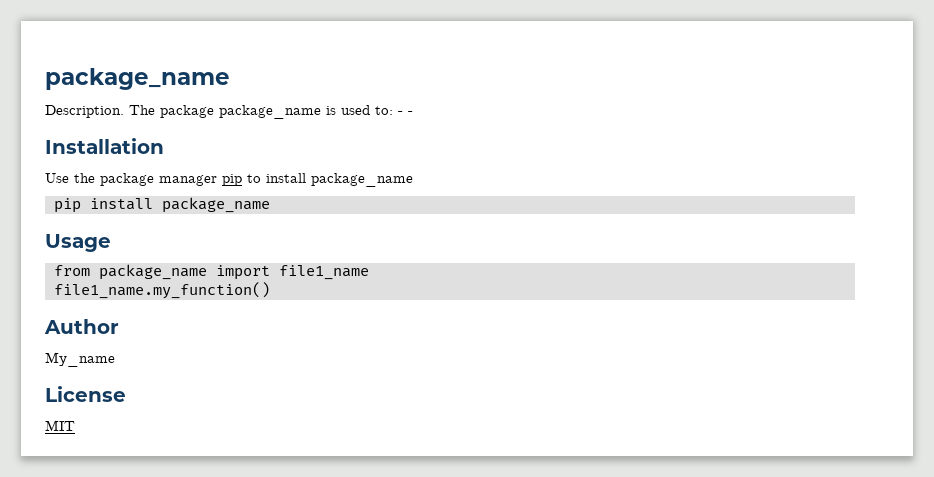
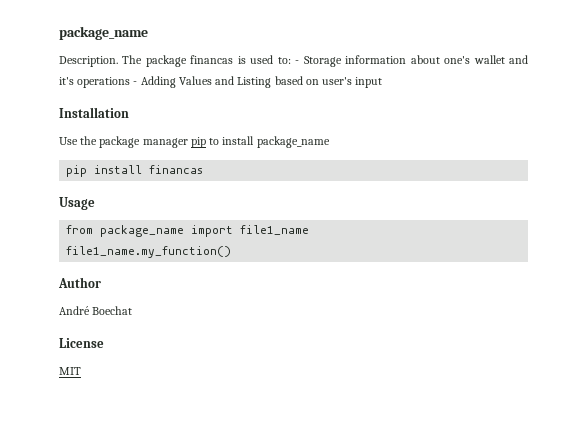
[219,105,321,119] package_name -> [190,55,234,64] financas
[408,111,413,115] - -> [303,55,528,67] [59,76,383,88] Storage information about one's wallet and it's operations - Adding Values and Listing based on user's input
[162,197,270,213] package_name -> [149,165,204,174] financas
[45,352,115,367] My_name -> [59,306,133,315] André Boechat

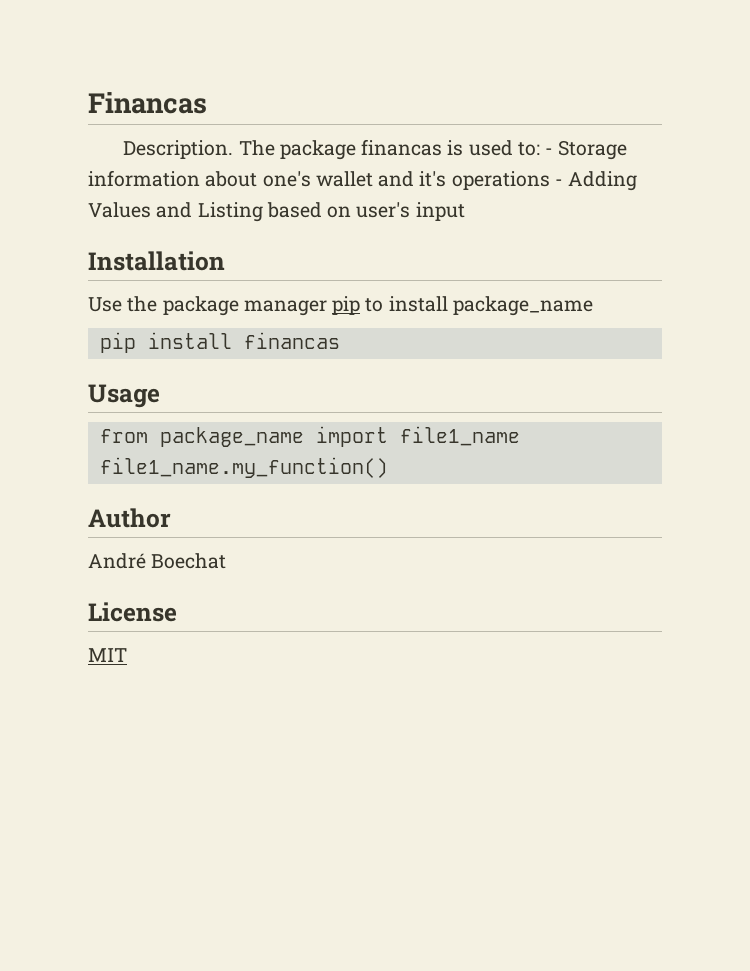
[59,26,148,40] package_name -> [88,92,207,114] Financas

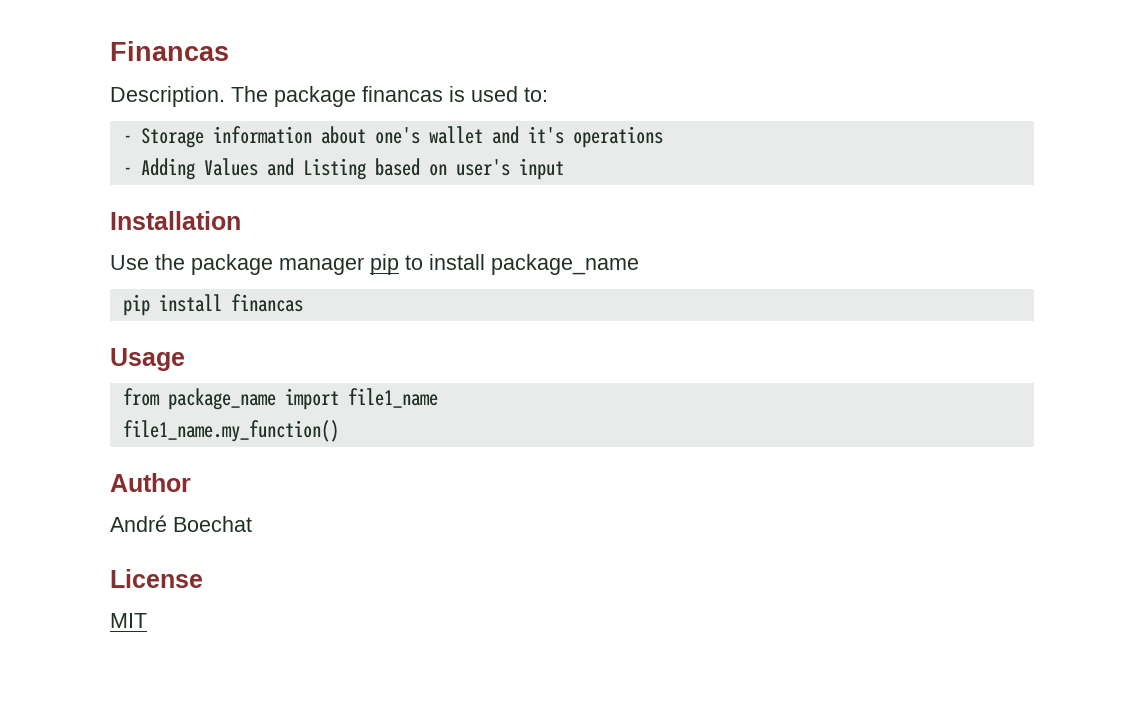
(540, 149) none -> (548, 94) //
(550, 180) none -> (663, 137) //

